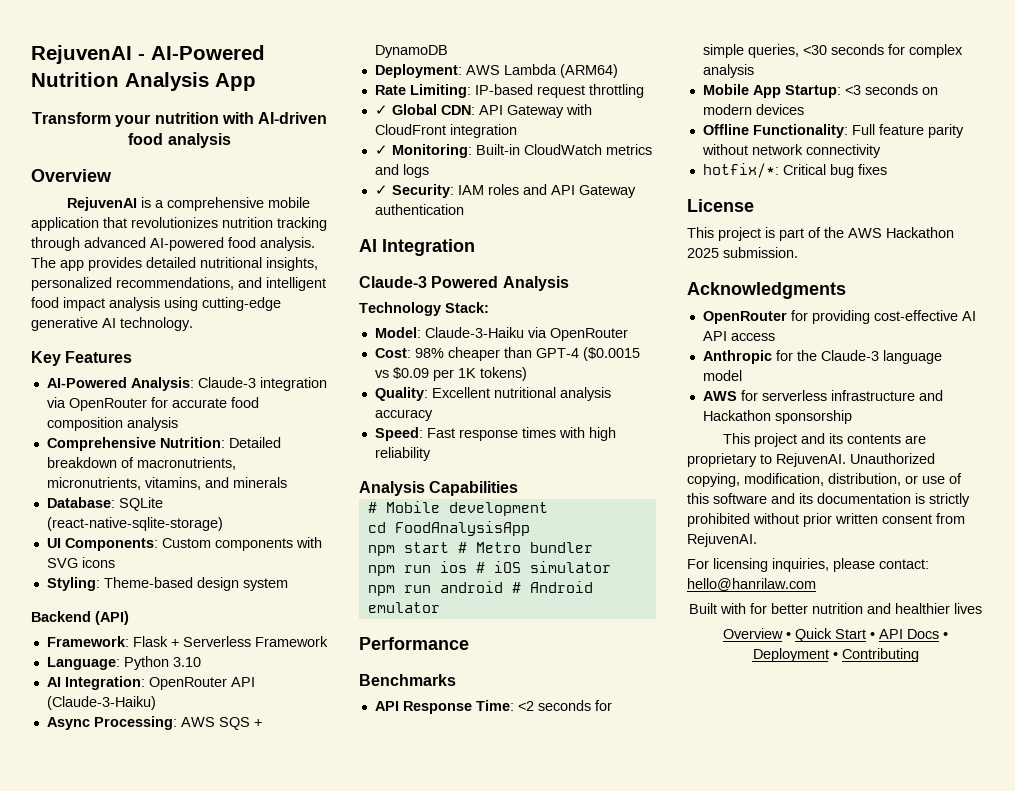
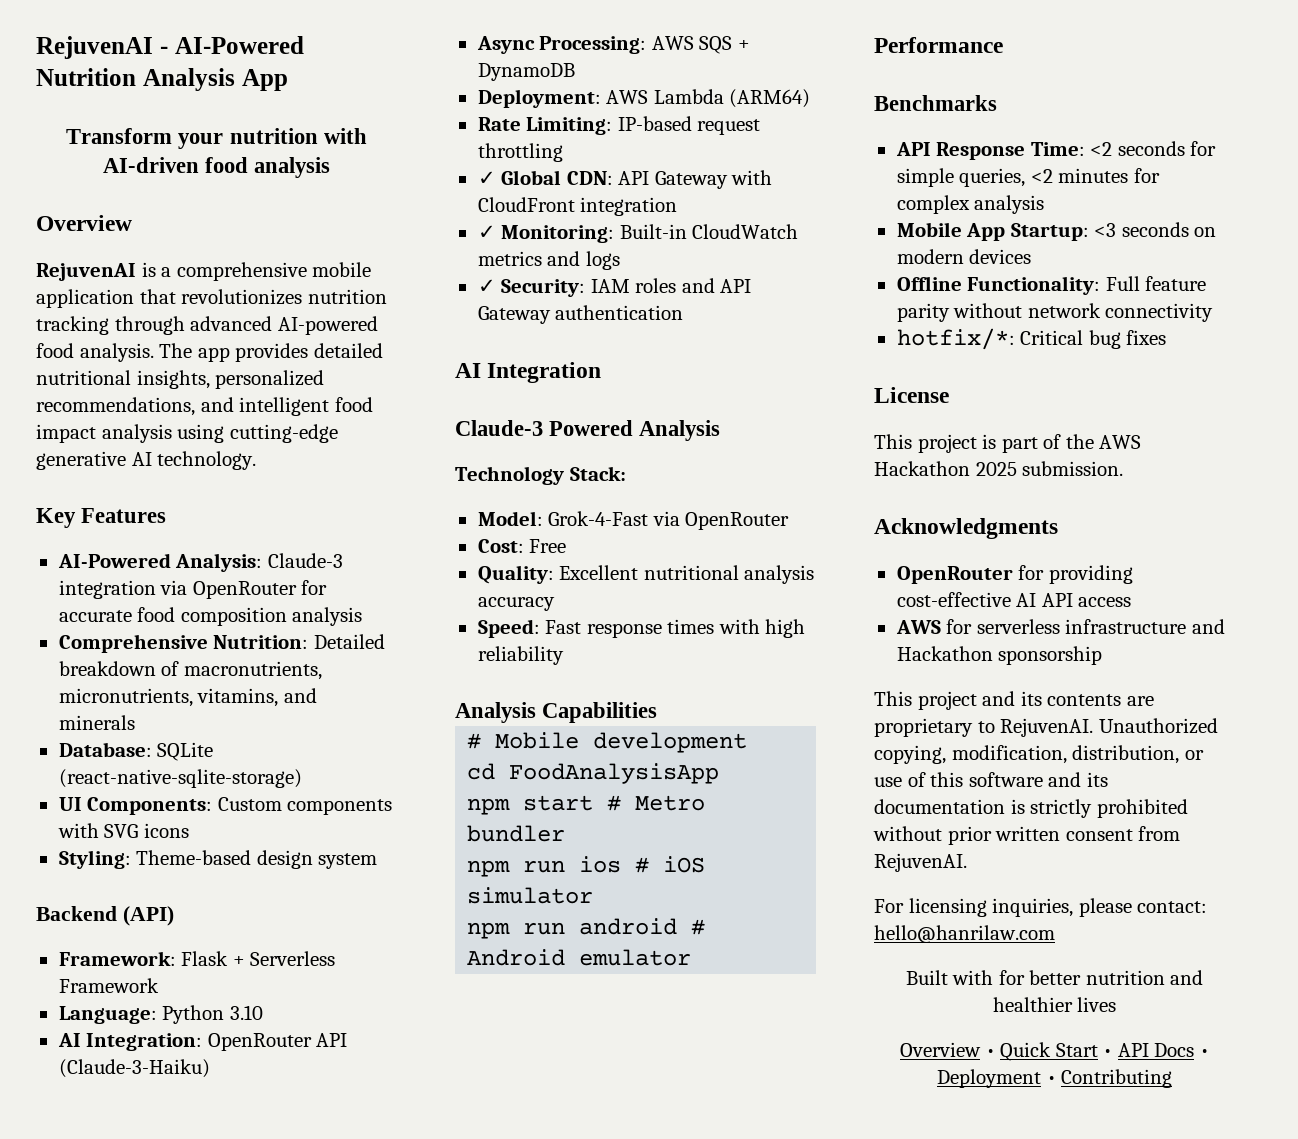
[424,327,524,338] Claude-3-Haiku -> [548,511,649,526] Grok-4-Fast
[414,347,640,361] [374,367,527,381] 98% cheaper than GPT-4 ($0.0015 vs $0.09 per 1K tokens) -> [529,539,567,553] Free
[802,44,884,55] <30 seconds -> [1030,168,1129,183] <2 minutes
[702,350,942,364] [702,370,742,381] // Anthropic for the Claude-3 language model -> (1132, 602) none

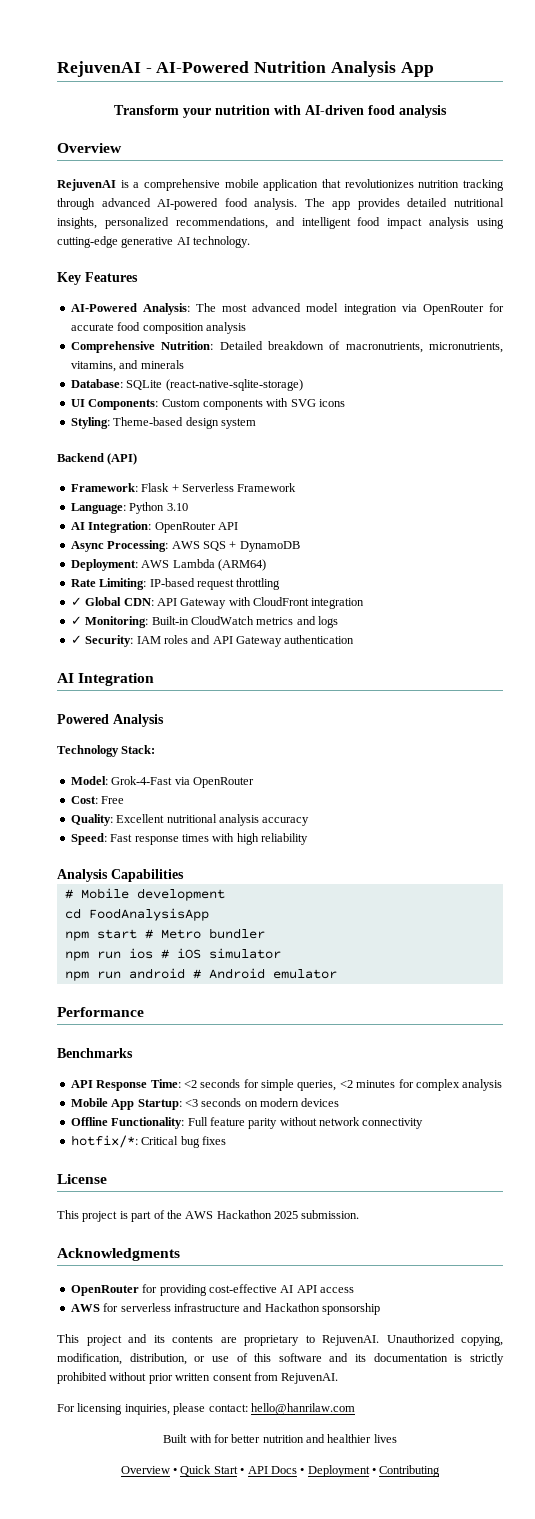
[267,553,343,568] Claude-3 -> [196,303,339,312] The most advanced model
[58,1059,210,1078] (Claude-3-Haiku) -> (238, 526) none
[455,420,543,436] Claude-3 -> (155, 679) none

